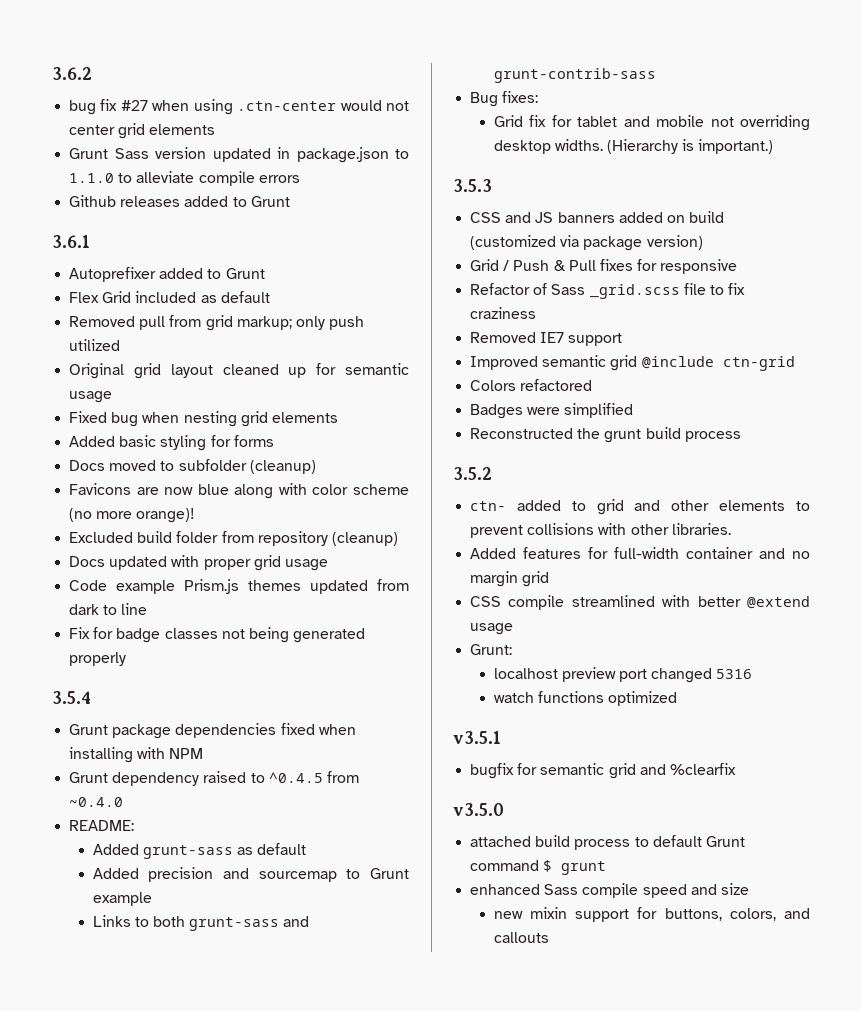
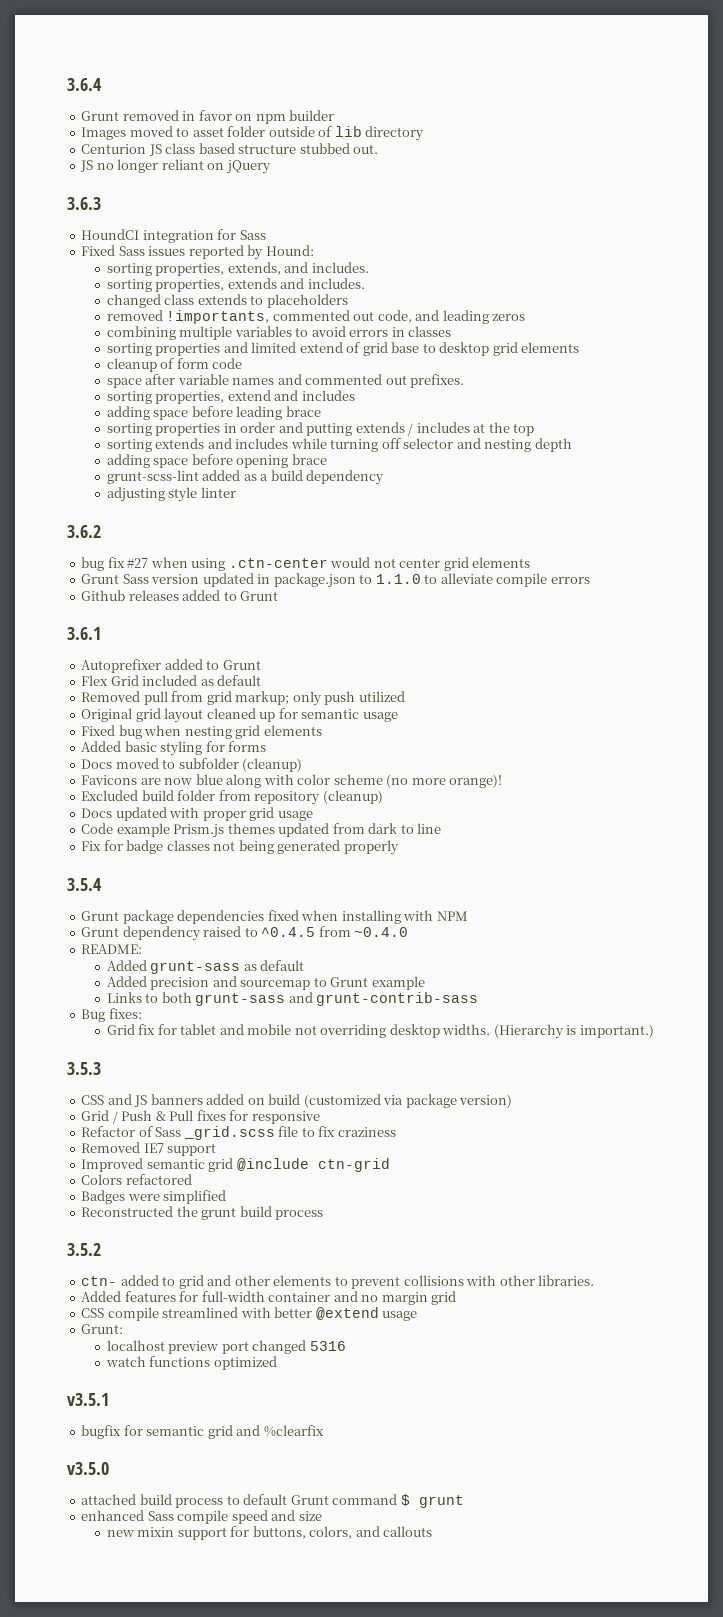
(52, 73) none -> [67,78,102,91] [81,110,335,124] [81,126,425,141] [81,143,379,156] [80,159,271,174] [67,197,101,210] [81,229,266,243] [81,245,314,260] [106,262,369,276] [106,278,365,292] [106,294,348,308] [106,310,526,324] [106,326,452,340] [106,342,580,356] [106,358,243,372] [106,374,465,388] [106,390,355,404] [106,406,321,420] [106,422,535,436] [106,438,572,452] [106,454,327,468] [106,470,385,485] [106,487,236,502] 3.6.4 // Grunt removed in favor on npm builder // Images moved to asset folder outside of lib directory // Centurion JS class based structure stubbed out. // JS no longer reliant on jQuery // 3.6.3 // HoundCI integration for Sass // Fixed Sass issues reported by Hound: // sorting properties, extends, and includes. // sorting properties, extends and includes. // changed class extends to placeholders // removed !importants, commented out code, and leading zeros // combining multiple variables to avoid errors in classes // sorting properties and limited extend of grid base to desktop grid elements // cleanup of form code // space after variable names and commented out prefixes. // sorting properties, extend and includes // adding space before leading brace // sorting properties in order and putting extends / includes at the top // sorting extends and includes while turning off selector and nesting depth // adding space before opening brace // grunt-scss-lint added as a build dependency // adjusting style linter //

